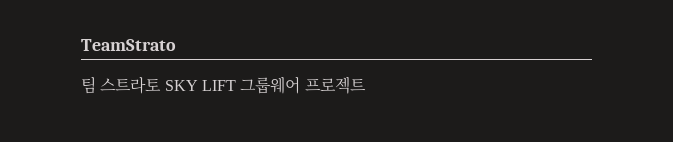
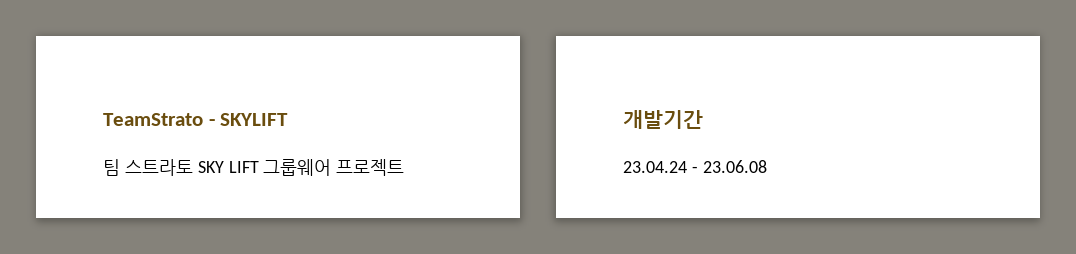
(176, 45) none -> [208,113,289,126] - SKYLIFT
(366, 85) none -> [623,110,703,129] [623,160,767,173] // 개발기간 // 23.04.24 - 23.06.08

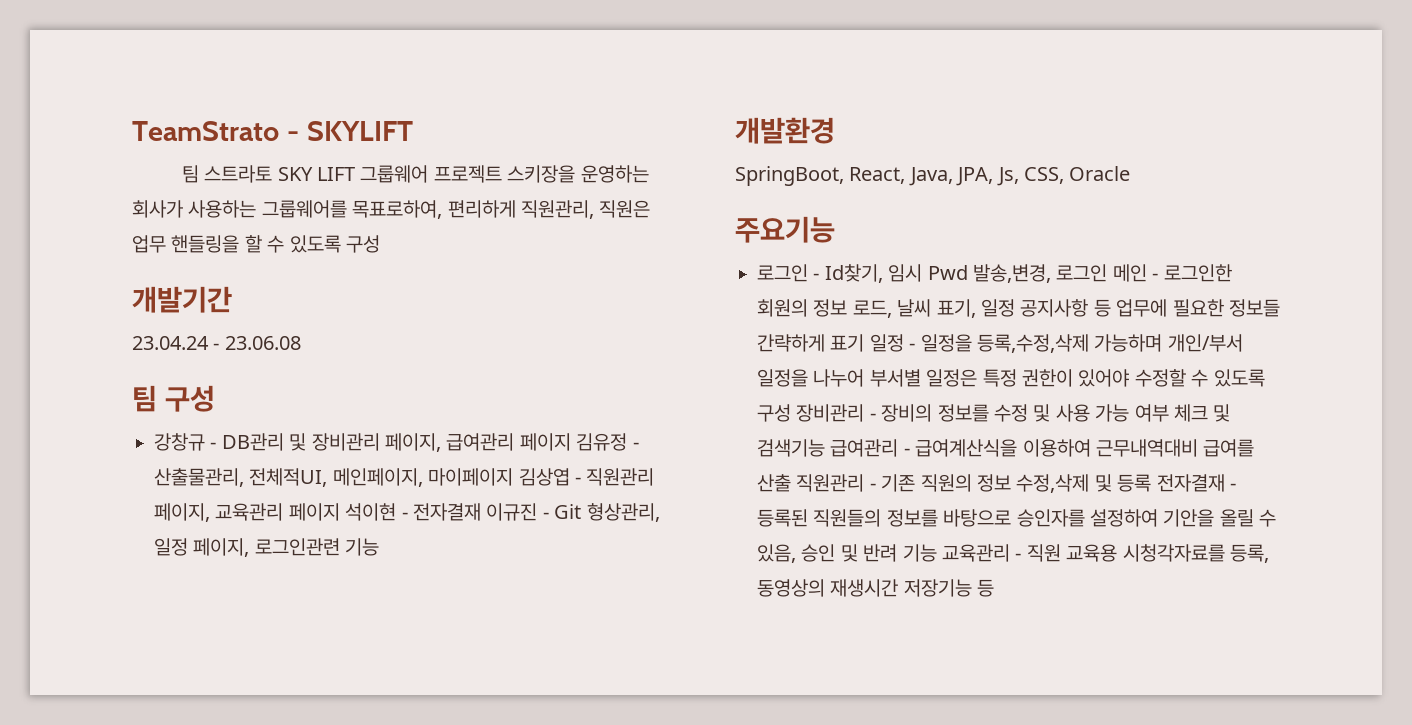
[623,110,703,129] [623,160,767,173] // 개발기간 // 23.04.24 - 23.06.08 -> [507,165,649,183] [132,200,651,219] [132,235,380,253] [132,286,232,313] [132,336,301,350] [132,385,215,412] [154,433,639,452] [154,468,655,487] [154,503,660,522] [154,538,380,557] [735,117,835,144] [735,166,1131,186] [735,216,835,243] [757,264,1232,283] [757,299,1280,318] [757,334,1243,353] [757,369,1265,387] [757,404,1231,422] [757,439,1255,457] [757,474,1236,493] [757,509,1277,527] [757,544,1269,563] [757,579,995,597] 스키장을 운영하는 회사가 사용하는 그룹웨어를 목표로하여, 편리하게 직원관리, 직원은 업무 핸들링을 할 수 있도록 구성 // 개발기간 // 23.04.24 - 23.06.08 // 팀 구성 // 강창규 - DB관리 및 장비관리 페이지, 급여관리 페이지 김유정 - 산출물관리, 전체적UI, 메인페이지, 마이페이지 김상엽 - 직원관리 페이지, 교육관리 페이지 석이현 - 전자결재 이규진 - Git 형상관리, 일정 페이지, 로그인관련 기능 // 개발환경 // SpringBoot, React, Java, JPA, Js, CSS, Oracle // 주요기능 // 로그인 - Id찾기, 임시 Pwd 발송,변경, 로그인 메인 - 로그인한 회원의 정보 로드, 날씨 표기, 일정 공지사항 등 업무에 필요한 정보들 간략하게 표기 일정 - 일정을 등록,수정,삭제 가능하며 개인/부서 일정을 나누어 부서별 일정은 특정 권한이 있어야 수정할 수 있도록 구성 장비관리 - 장비의 정보를 수정 및 사용 가능 여부 체크 및 검색기능 급여관리 - 급여계산식을 이용하여 근무내역대비 급여를 산출 직원관리 - 기존 직원의 정보 수정,삭제 및 등록 전자결재 - 등록된 직원들의 정보를 바탕으로 승인자를 설정하여 기안을 올릴 수 있음, 승인 및 반려 기능 교육관리 - 직원 교육용 시청각자료를 등록, 동영상의 재생시간 저장기능 등

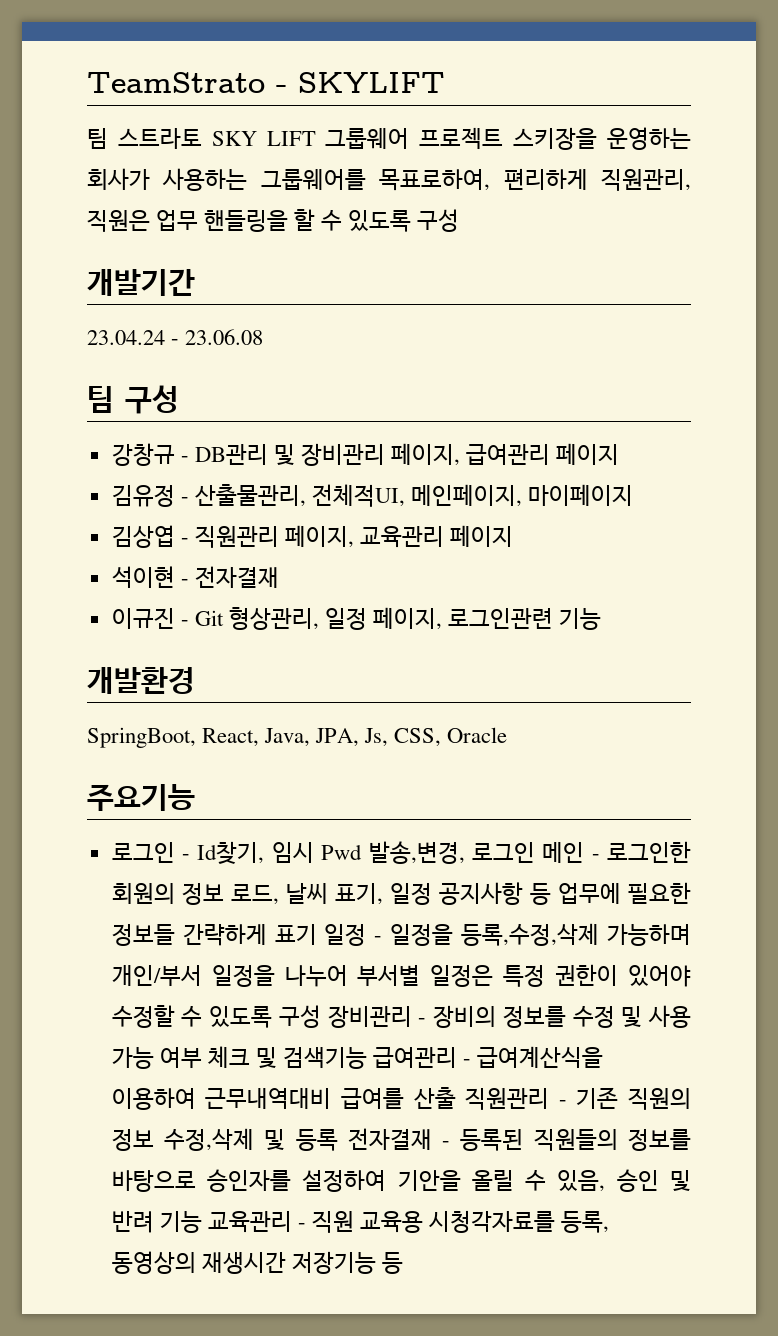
(571, 442) none -> (620, 454) //
(514, 477) none -> (634, 495) //
(340, 512) none -> (514, 536) //
(481, 512) none -> (279, 577) //

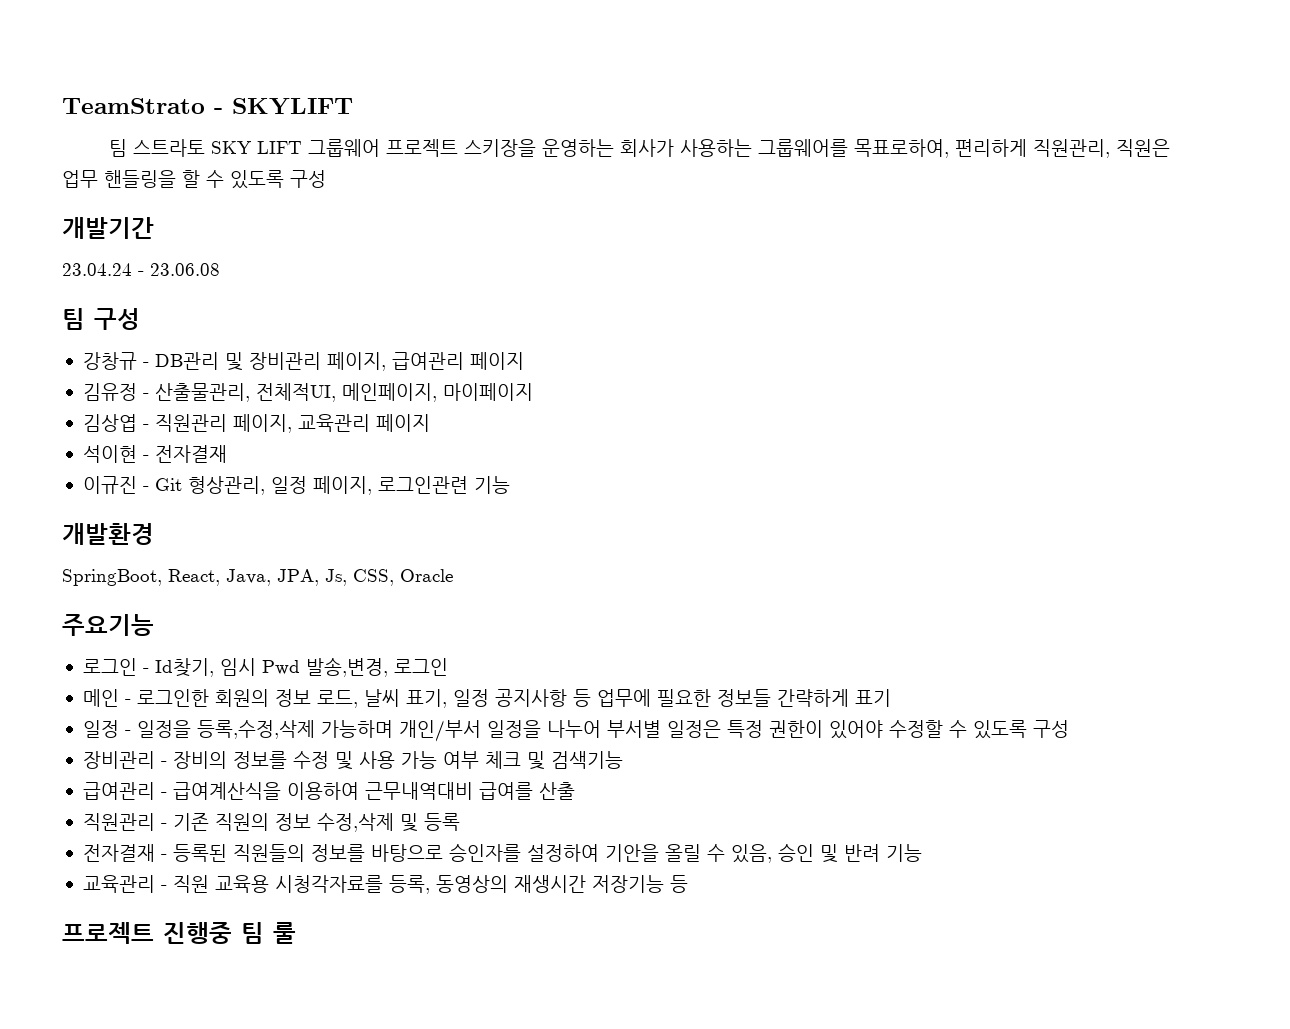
(535, 852) none -> (448, 667) //
(317, 934) none -> (891, 698) //
(321, 1016) none -> (1069, 729) //
(368, 1058) none -> (623, 760) //
(456, 1098) none -> (575, 791) //
(338, 1140) none -> (460, 822) //
(202, 1222) none -> (922, 853) //
(403, 1263) none -> [62,922,296,944] // 프로젝트 진행중 팀 룰

